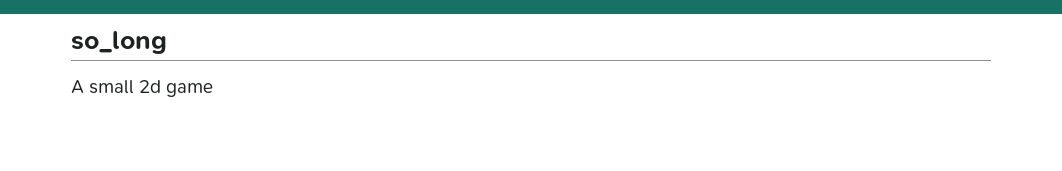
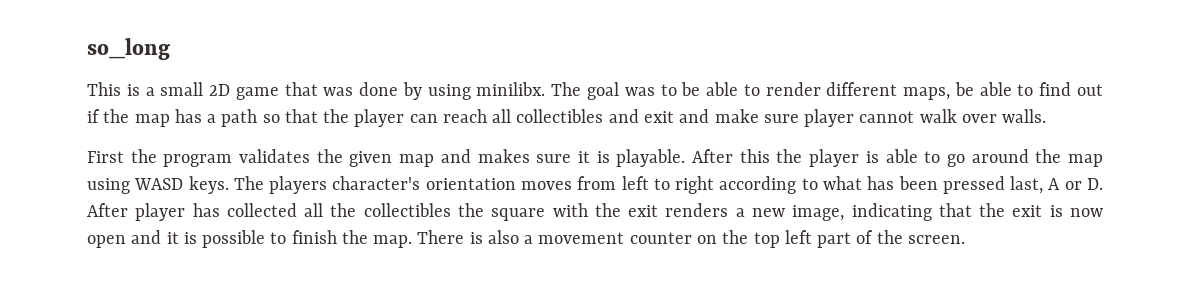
[71,80,214,97] A small 2d game -> [87,82,1103,100] [87,109,1047,127] [87,149,1103,167] [87,176,1104,194] [87,203,1104,221] [87,230,965,248] This is a small 2D game that was done by using minilibx. The goal was to be able to render different maps, be able to find out if the map has a path so that the player can reach all collectibles and exit and make sure player cannot walk over walls. // First the program validates the given map and makes sure it is playable. After this the player is able to go around the map using WASD keys. The players character's orientation moves from left to right according to what has been pressed last, A or D. After player has collected all the collectibles the square with the exit renders a new image, indicating that the exit is now open and it is possible to finish the map. There is also a movement counter on the top left part of the screen.

